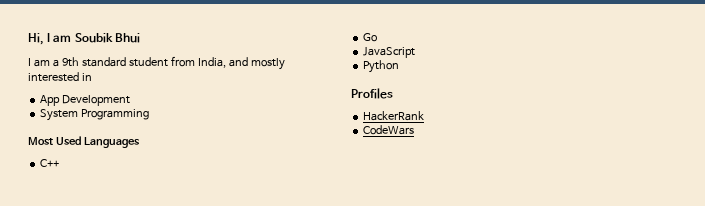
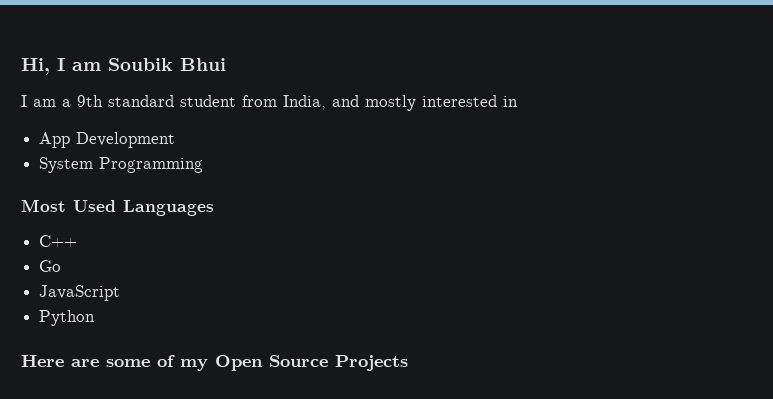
[351,88,393,99] [363,111,425,121] [363,125,415,135] Profiles // HackerRank // CodeWars -> [21,355,408,371] Here are some of my Open Source Projects

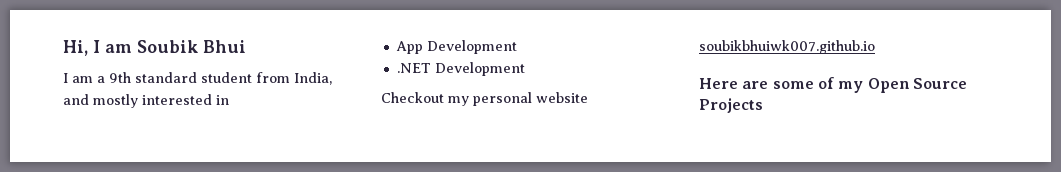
[39,157,204,173] [21,199,214,216] [39,235,78,247] [39,260,62,272] [39,285,121,301] [39,310,96,326] System Programming // Most Used Languages // C++ // Go // JavaScript // Python -> [396,62,525,76] [381,92,588,106] [699,40,875,54] .NET Development // Checkout my personal website soubikbhuiwk007.github.io

